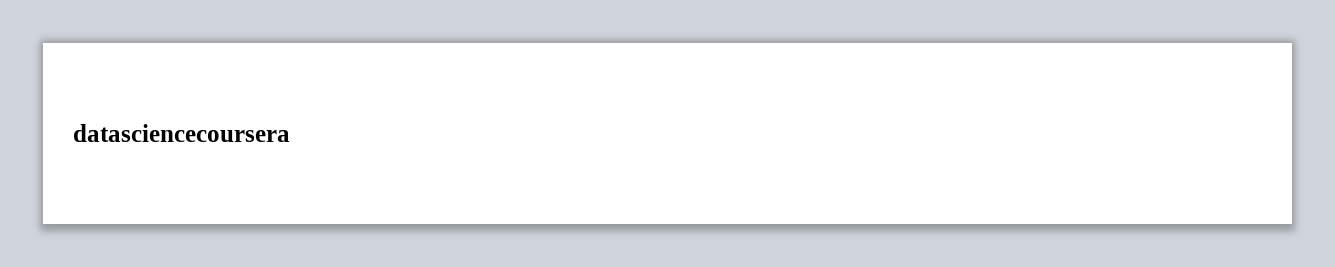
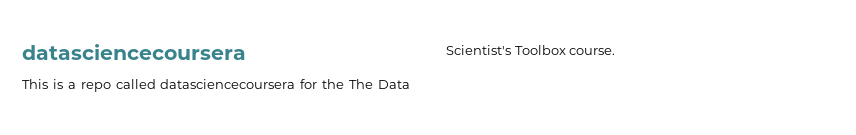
[73,124,290,142] datasciencecoursera -> [22,44,246,60] [22,79,411,92] [446,45,616,55] datasciencecoursera // This is a repo called datasciencecoursera for the The Data Scientist's Toolbox course.

